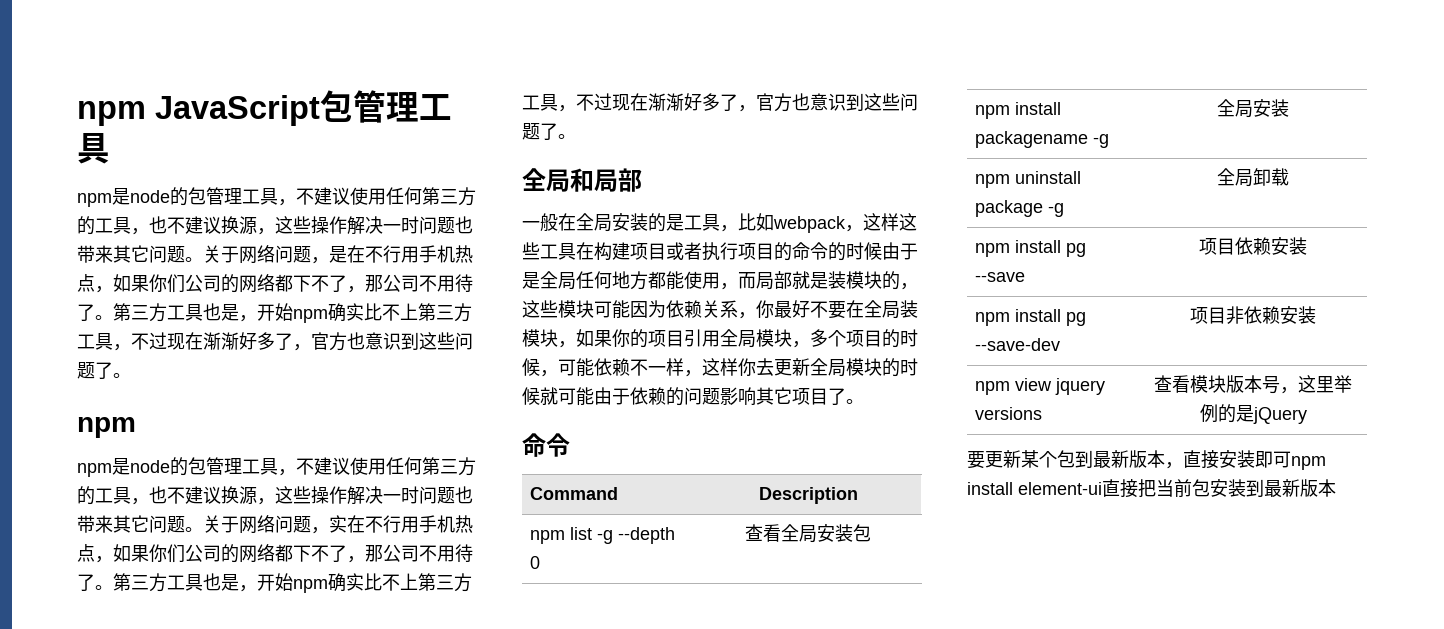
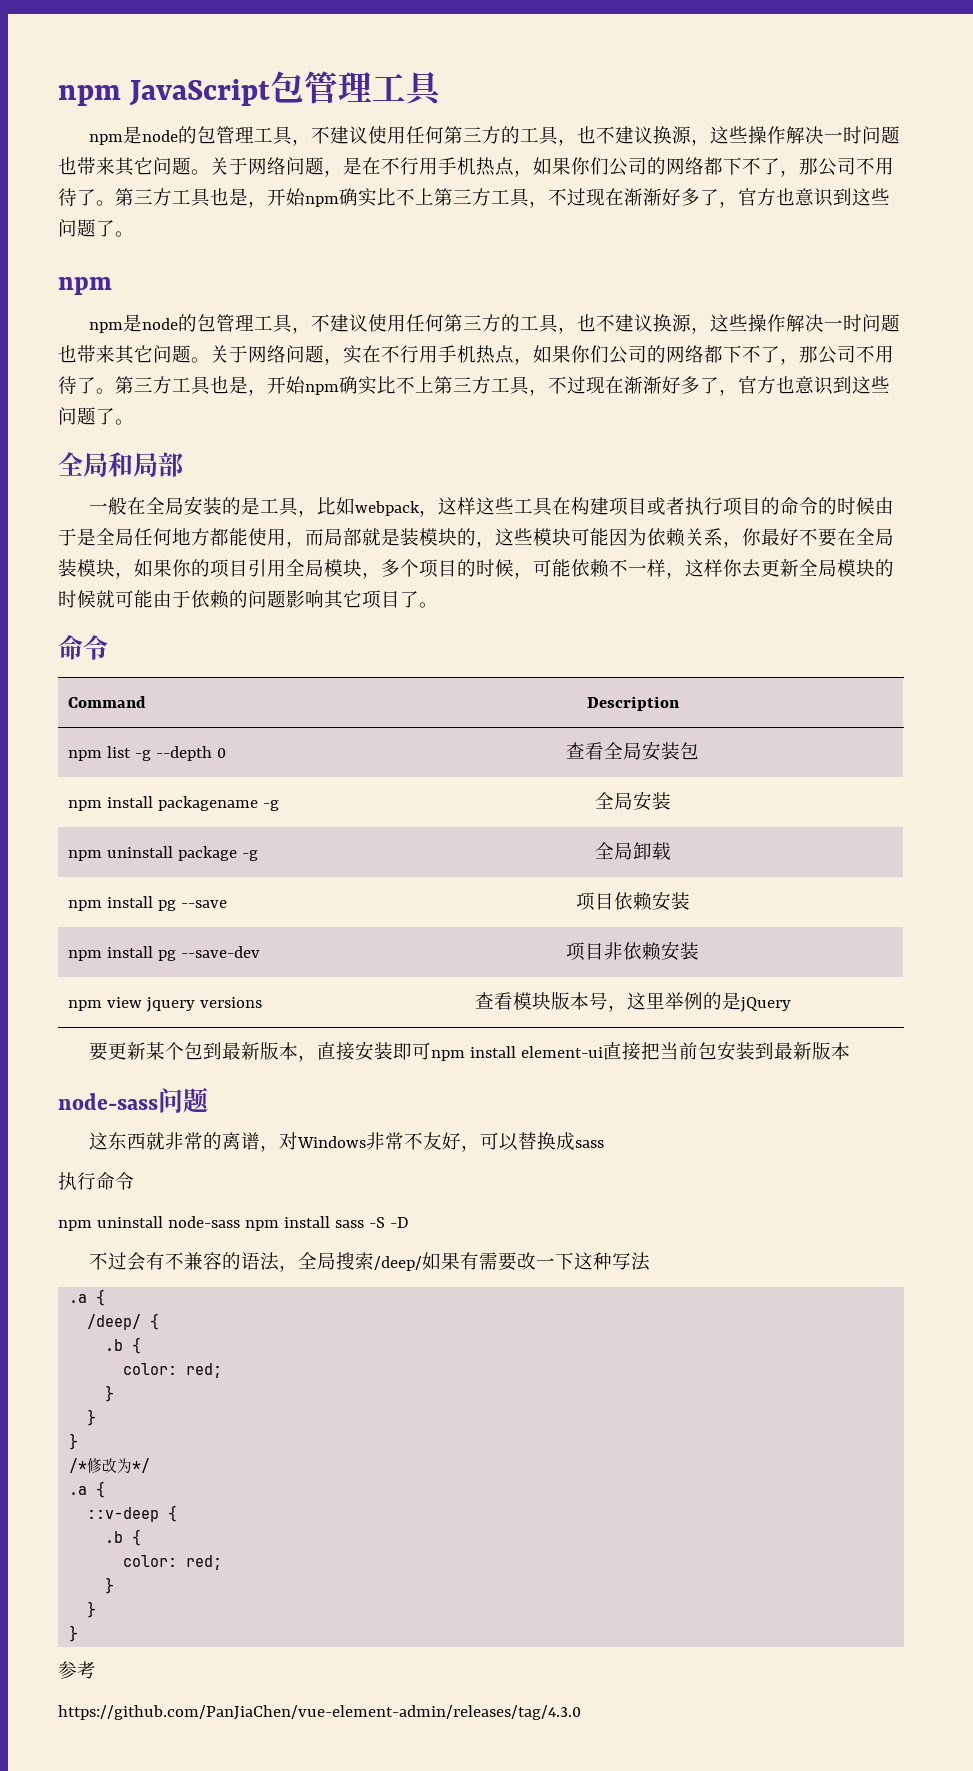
(1336, 488) none -> [58,1087,208,1113] [89,1132,605,1152] [58,1172,134,1191] [58,1216,409,1231] [89,1252,651,1272] [69,1289,106,1306] [87,1313,160,1330] [105,1337,142,1354] [123,1363,223,1378] [105,1385,115,1402] [87,1409,97,1426] [69,1433,79,1450] [69,1458,151,1473] [69,1481,106,1498] [87,1505,178,1522] [105,1529,142,1546] [123,1555,223,1570] [105,1577,115,1594] [87,1601,97,1618] [69,1625,79,1642] [58,1661,96,1679] [58,1705,581,1720] // node-sass问题 // 这东西就非常的离谱，对Windows非常不友好，可以替换成sass // 执行命令 // npm uninstall node-sass npm install sass -S -D // 不过会有不兼容的语法，全局搜索/deep/如果有需要改一下这种写法 // .a { // /deep/ { // .b { // color: red; // } // } // } // /*修改为*/ // .a { // ::v-deep { // .b { // color: red; // } // } // } // 参考 // https://github.com/PanJiaChen/vue-element-admin/releases/tag/4.3.0

